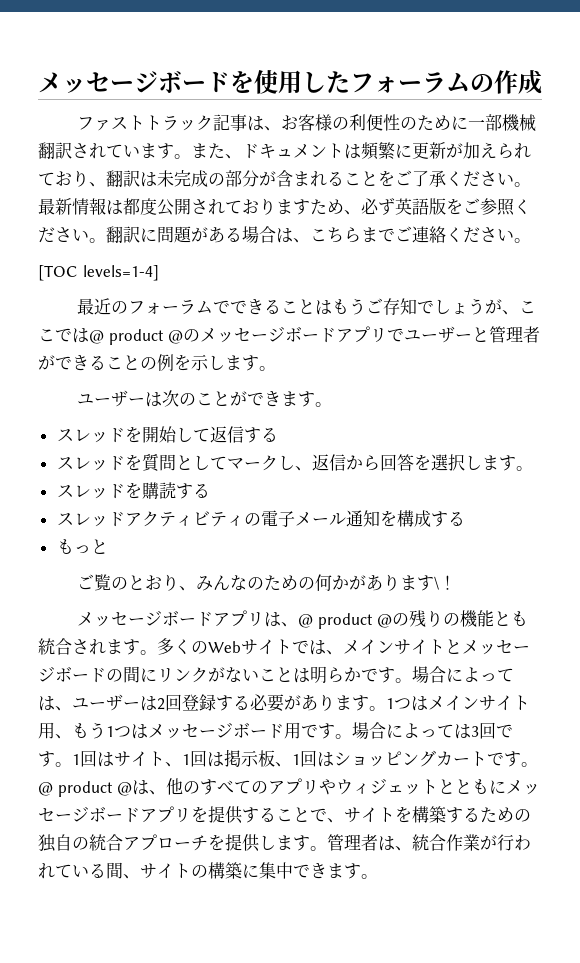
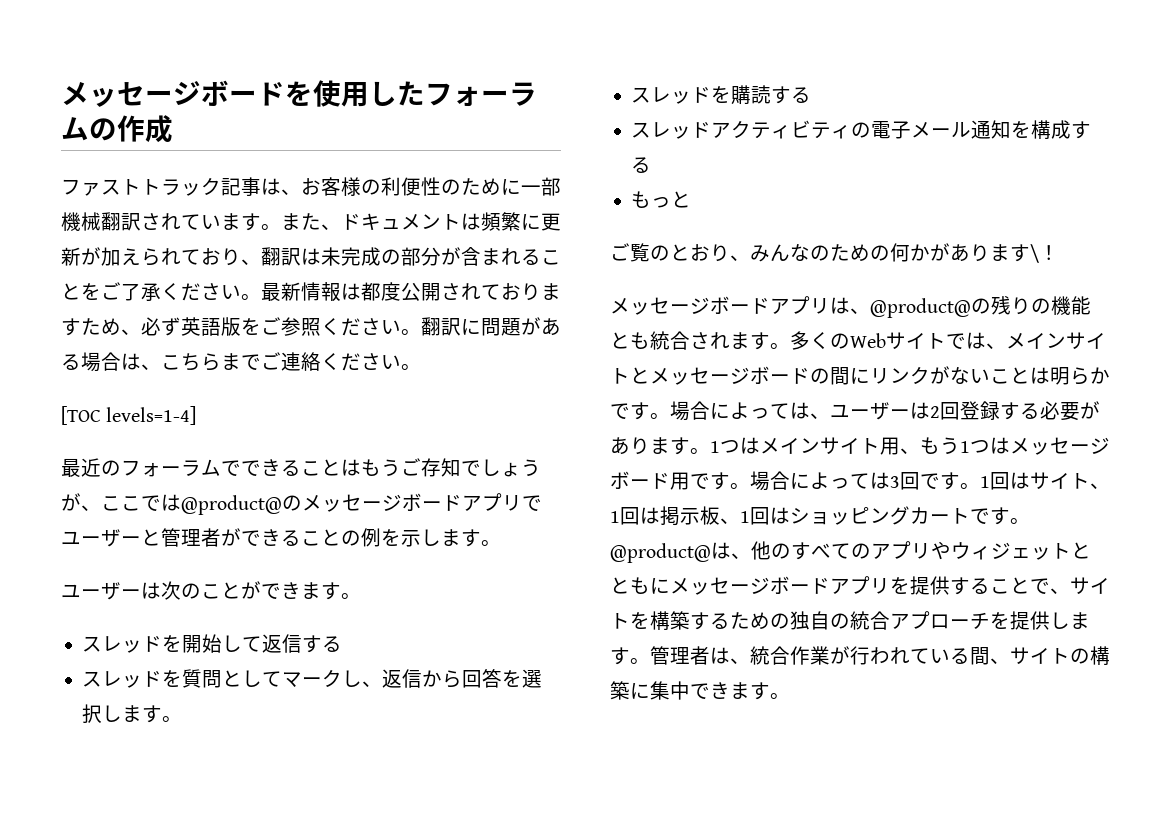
[89,329,184,345] @ product @ -> [181,495,282,515] @product@
[298,613,393,629] @ product @ -> [870,298,971,318] @product@
[38,781,133,797] @ product @ -> [610,543,711,563] @product@

